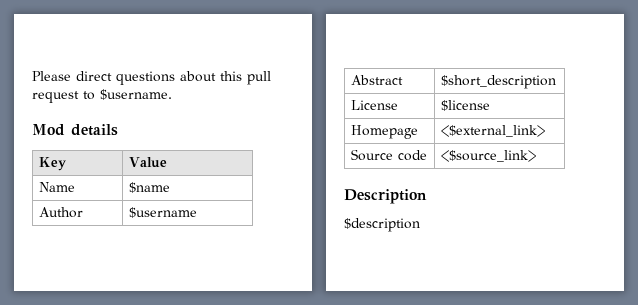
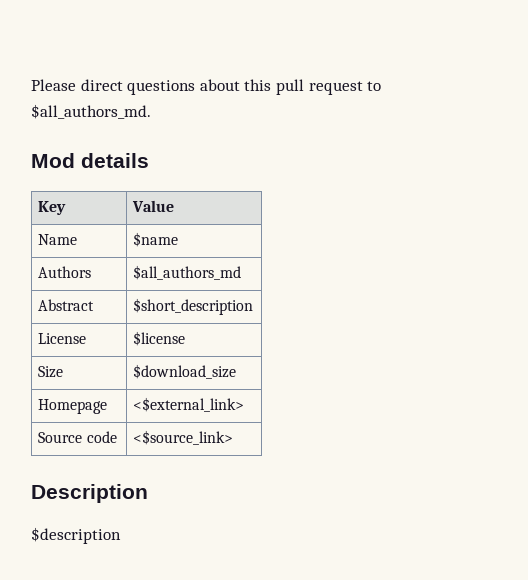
[100,89,172,100] $username. -> [31,104,151,119] $all_authors_md.
[38,207,83,218] [128,207,197,218] Author | $username -> [38,266,92,278] [133,265,242,280] Authors | $all_authors_md
(490, 105) none -> [38,366,64,378] [133,364,237,379] // Size | $download_size

